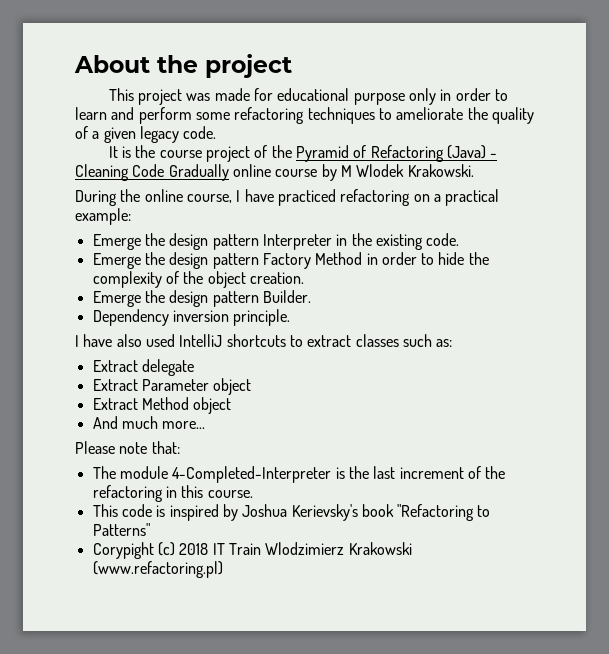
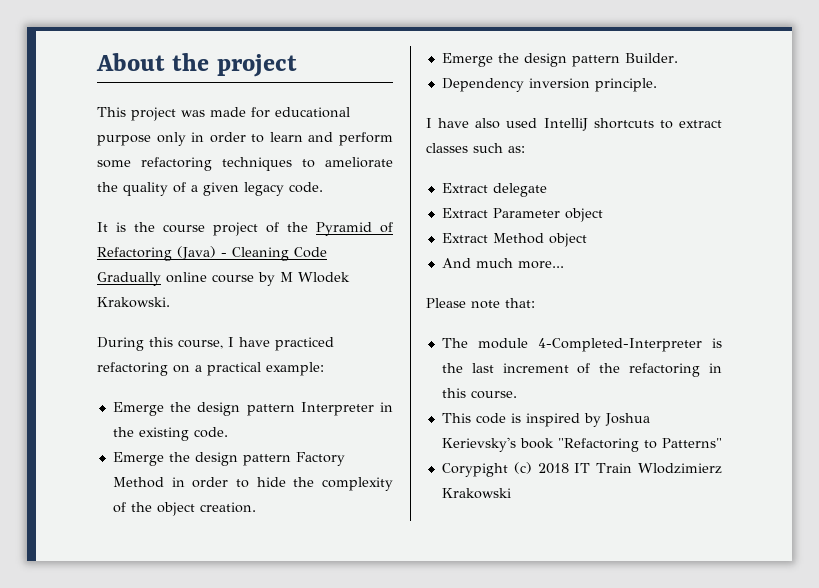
[120,189,183,202] the online -> [149,337,173,347] this
[92,561,223,578] (www.refactoring.pl) -> (511, 493) none

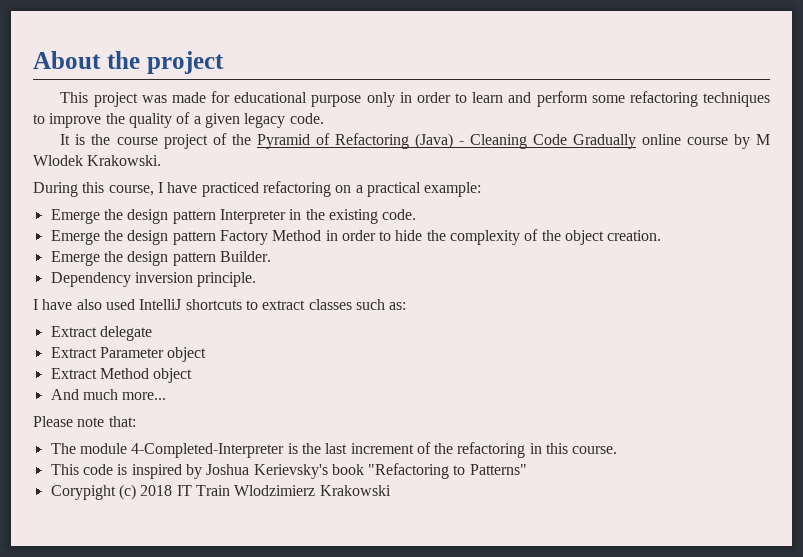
[325,157,393,168] ameliorate -> [49,113,102,128] improve

